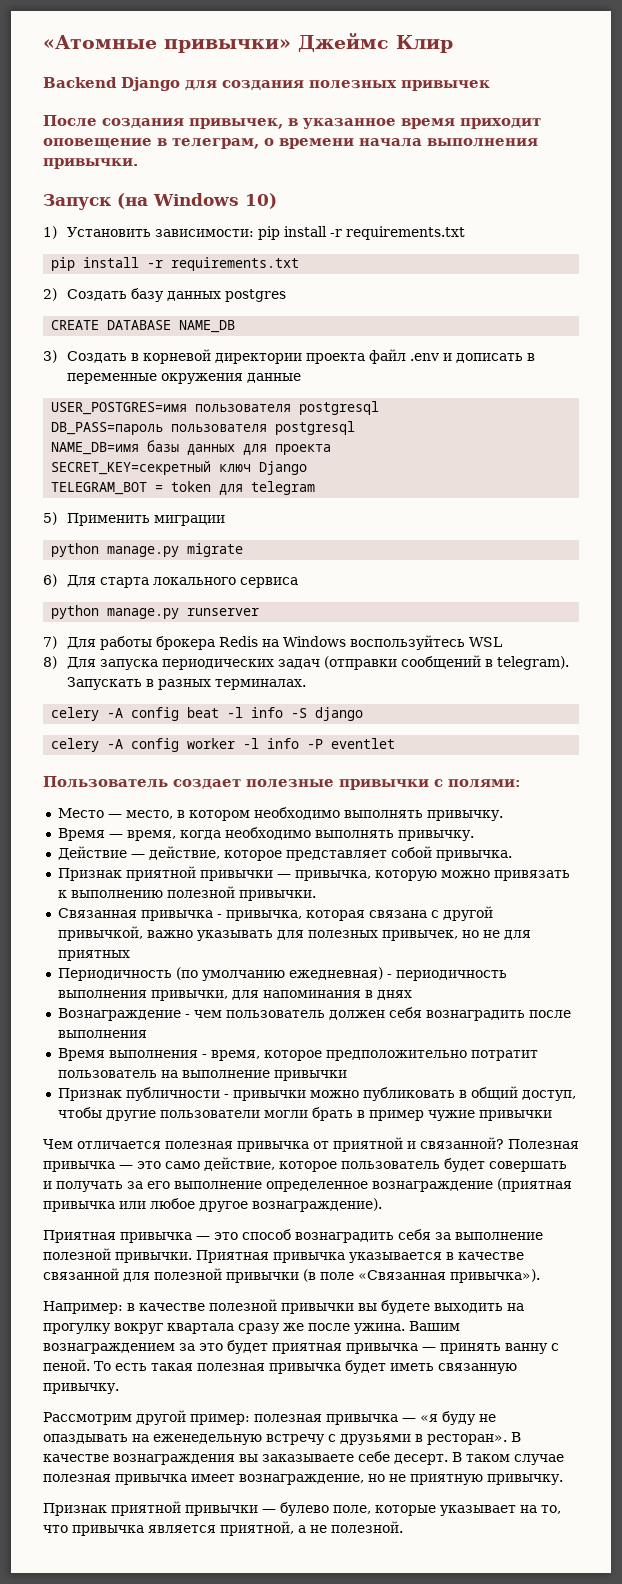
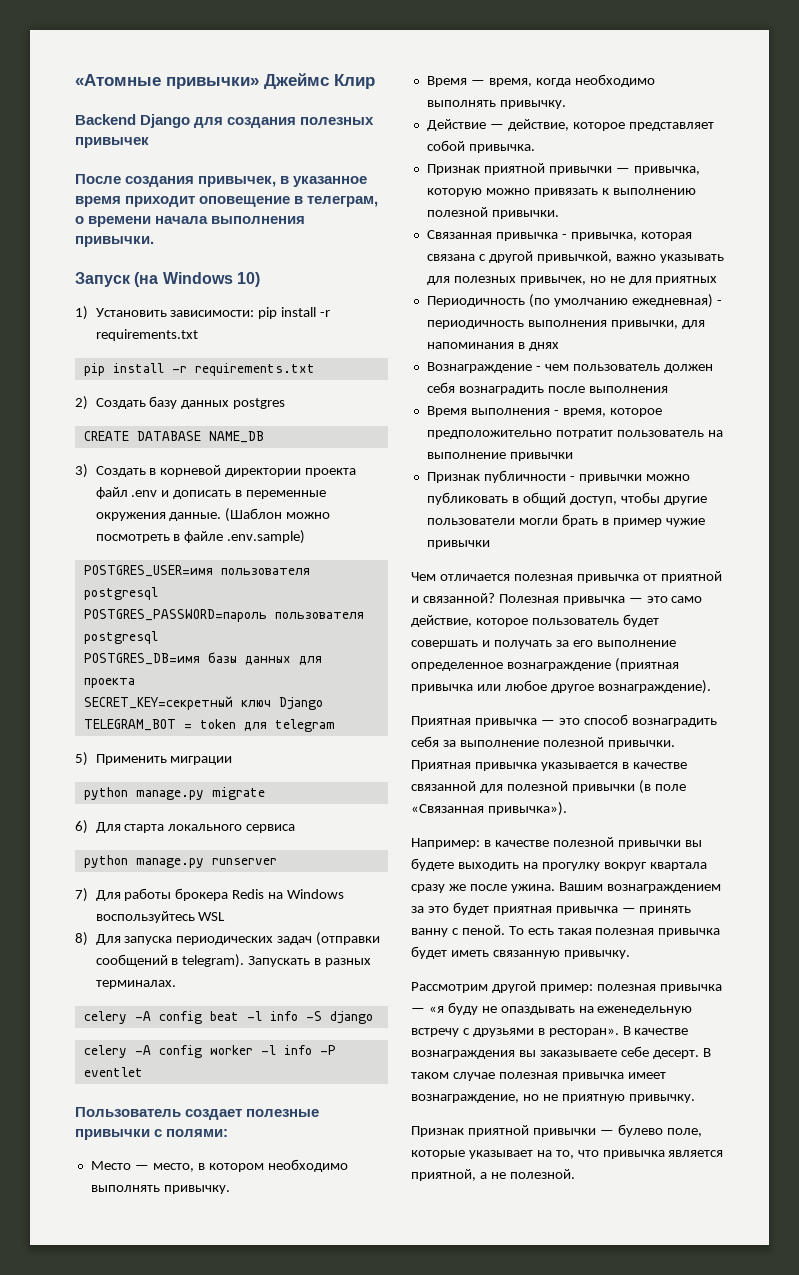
[246,373,301,383] [51,401,380,415] [51,421,356,435] [51,442,140,455] данные // USER_POSTGRES=имя пользователя postgresql // DB_PASS=пароль пользователя postgresql // NAME_DB=имя -> [169,508,331,522] [95,530,306,544] [83,565,310,577] [83,587,158,600] [83,609,364,622] [83,631,158,644] [83,653,200,665] данные. (Шаблон можно посмотреть в файле .env.sample) // POSTGRES_USER=имя пользователя postgresql // POSTGRES_PASSWORD=пароль пользователя postgresql // POSTGRES_DB=имя

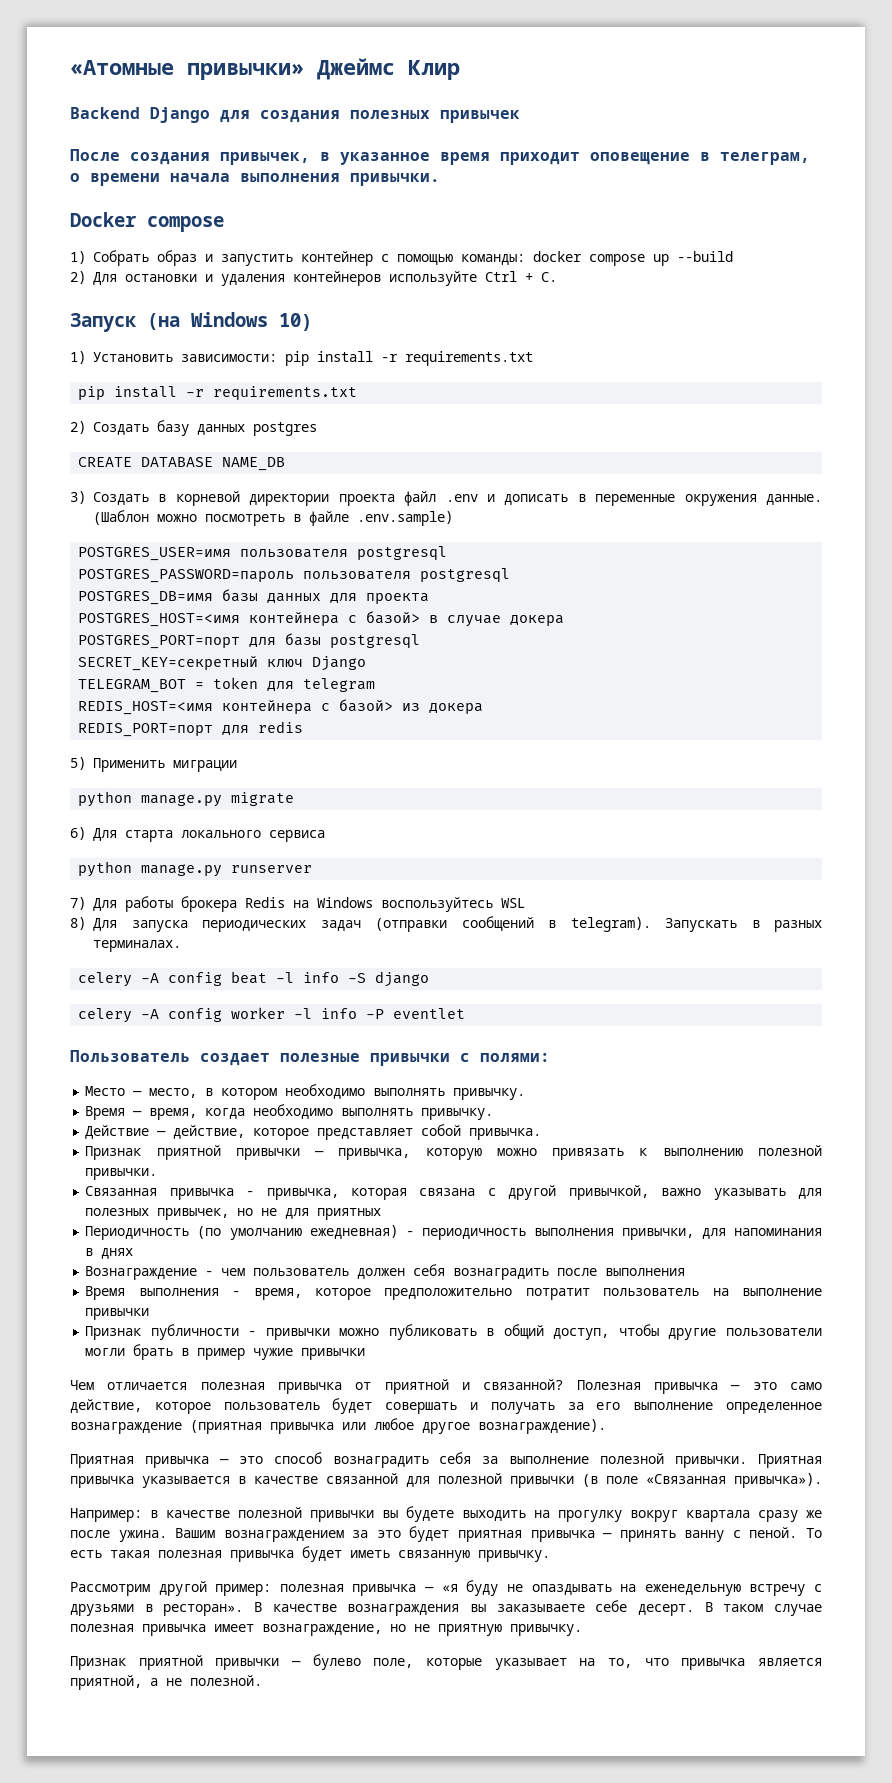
(154, 241) none -> [70,212,224,232] [70,250,733,266] [70,271,557,286] // Docker compose // 1) Собрать образ и запустить контейнер с помощью команды: docker compose up --build // 2) Для остановки и удаления контейнеров используйте Ctrl + C.
(135, 683) none -> [78,611,565,627] [78,633,421,649] // POSTGRES_HOST=<имя контейнера с базой> в случае докера // POSTGRES_PORT=порт для базы postgresql
(335, 725) none -> [78,699,484,715] [78,721,304,737] // REDIS_HOST=<имя контейнера с базой> из докера // REDIS_PORT=порт для redis

